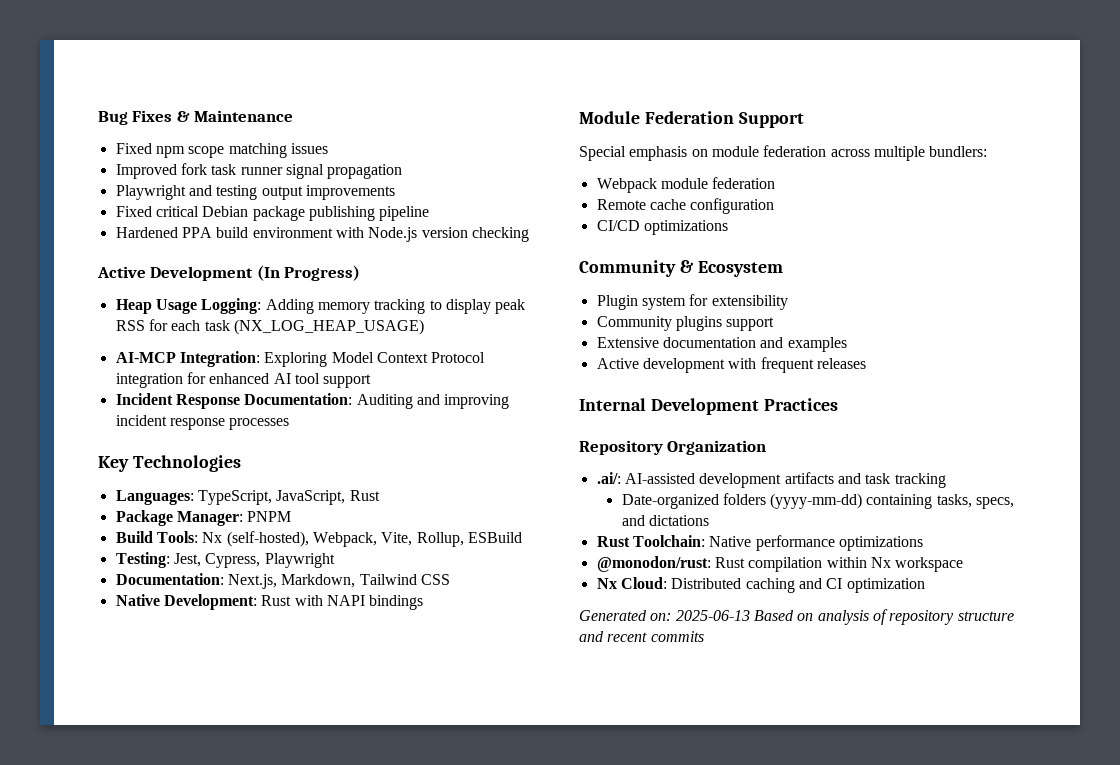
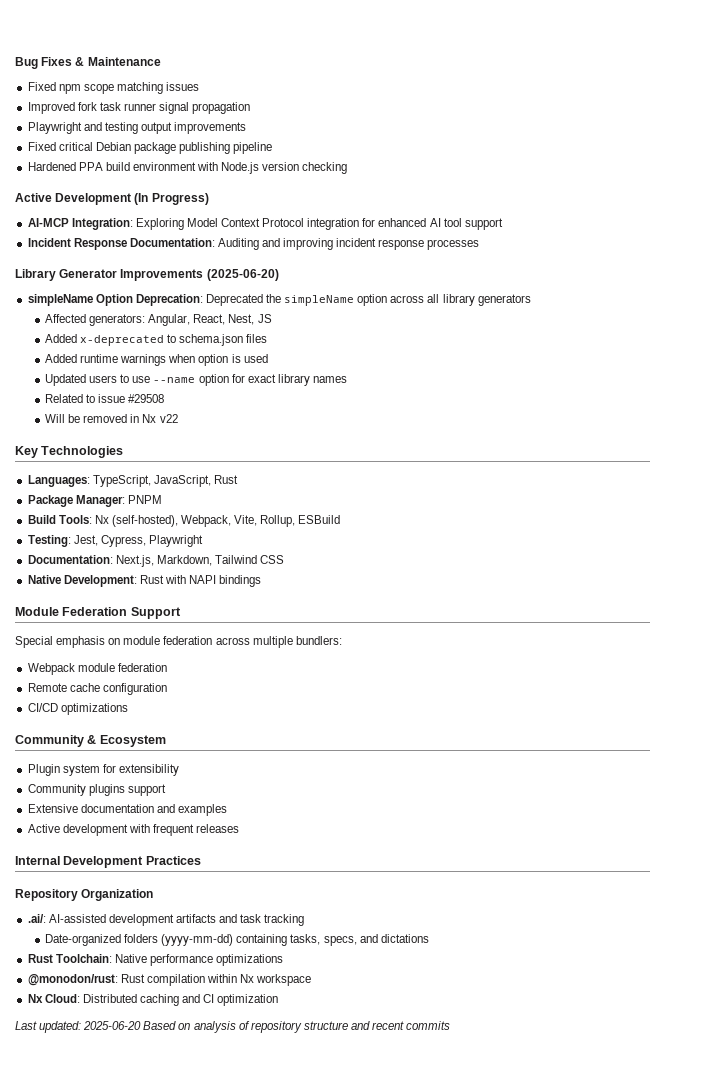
[115,298,526,314] [115,319,424,335] // Heap Usage Logging: Adding memory tracking to display peak RSS for each task (NX_LOG_HEAP_USAGE) -> (209, 199) none
(290, 424) none -> [15,269,279,281] [27,294,531,306] [45,314,272,326] [45,334,268,346] [45,354,268,366] [45,374,347,386] [45,394,165,403] [45,414,178,423] // Library Generator Improvements (2025-06-20) // simpleName Option Deprecation: Deprecated the simpleName option across all library generators // Affected generators: Angular, React, Nest, JS // Added x-deprecated to schema.json files // Added runtime warnings when option is used // Updated users to use --name option for exact library names // Related to issue #29508 // Will be removed in Nx v22
[579,610,750,621] Generated on: 2025-06-13 -> [15,1021,142,1033] Last updated: 2025-06-20

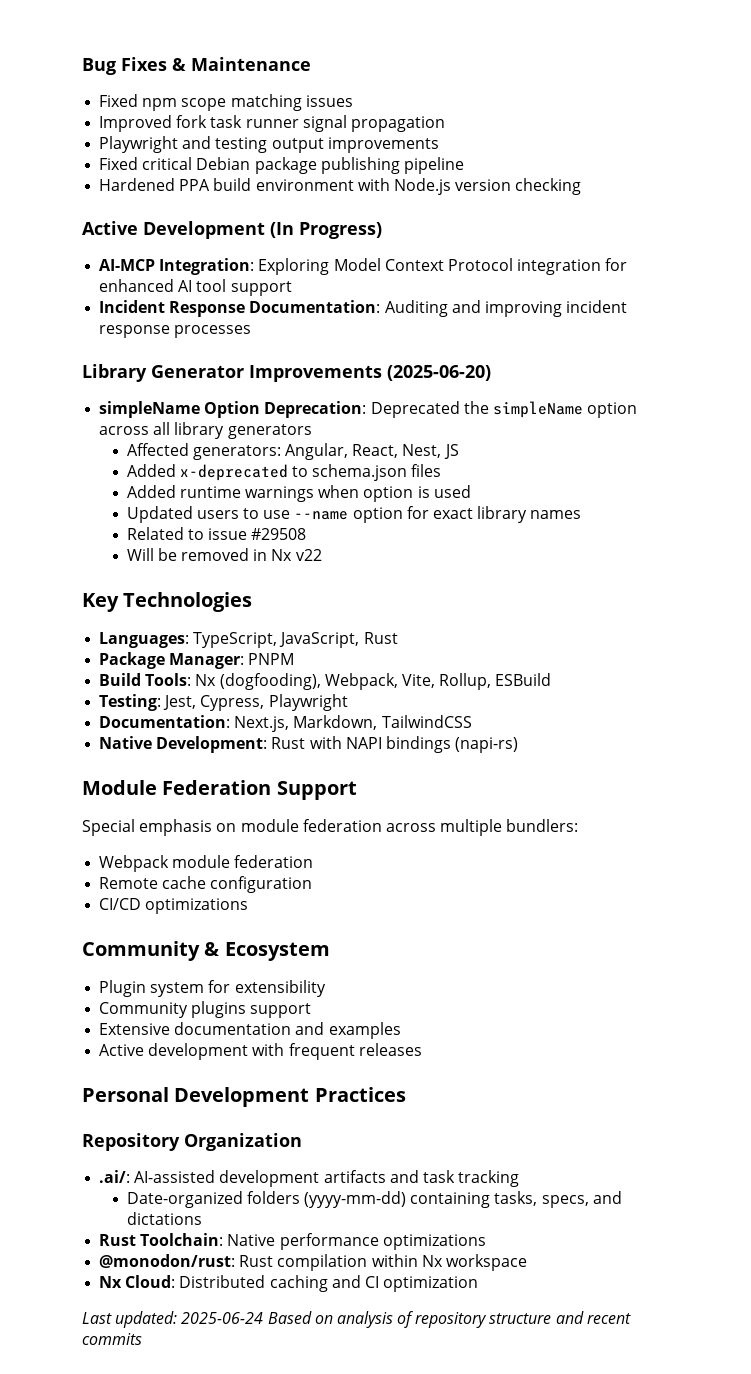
[111,515,178,527] (self-hosted), -> [219,673,321,690] (dogfooding),
[214,555,285,564] Tailwind CSS -> [381,715,472,728] TailwindCSS
(262, 581) none -> [455,737,519,753] (napi-rs)
[15,856,60,865] Internal -> [82,1087,169,1102] Personal
[83,1021,142,1030] 2025-06-20 -> [181,1312,264,1324] 2025-06-24

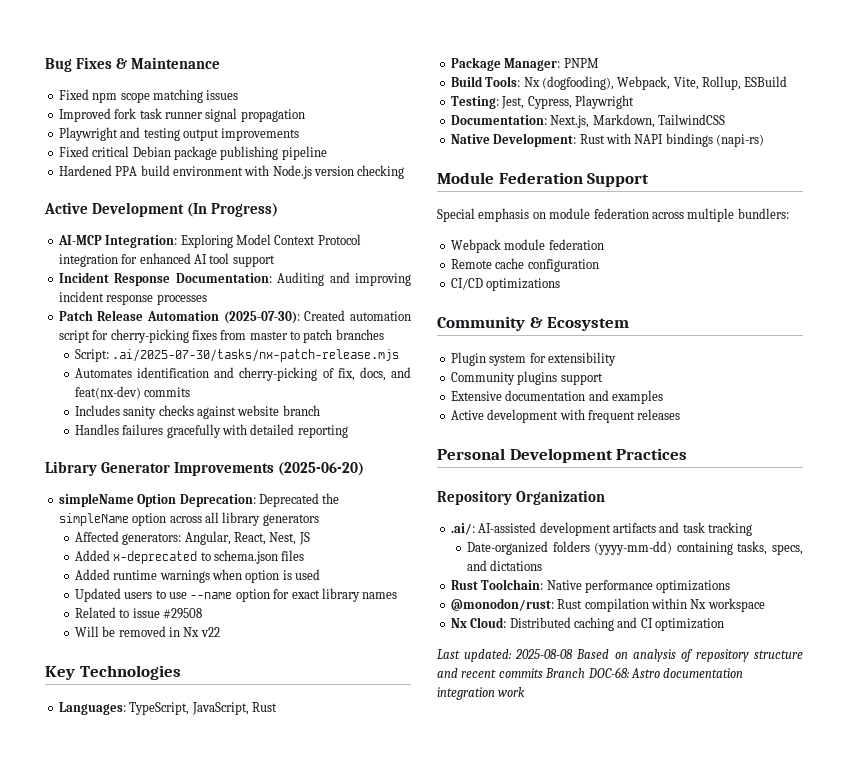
(252, 331) none -> [58,310,411,324] [58,329,384,343] [74,349,400,362] [74,367,411,381] [74,386,191,399] [74,405,320,419] [74,424,348,438] // Patch Release Automation (2025-07-30): Created automation script for cherry-picking fixes from master to patch branches // Script: .ai/2025-07-30/tasks/nx-patch-release.mjs // Automates identification and cherry-picking of fix, docs, and feat(nx-dev) commits // Includes sanity checks against website branch // Handles failures gracefully with detailed reporting
[181,1312,264,1324] 2025-06-24 -> [515,649,574,659] 2025-08-08
(142, 1339) none -> [545,667,744,678] [437,687,526,700] Branch DOC-68: Astro documentation integration work

